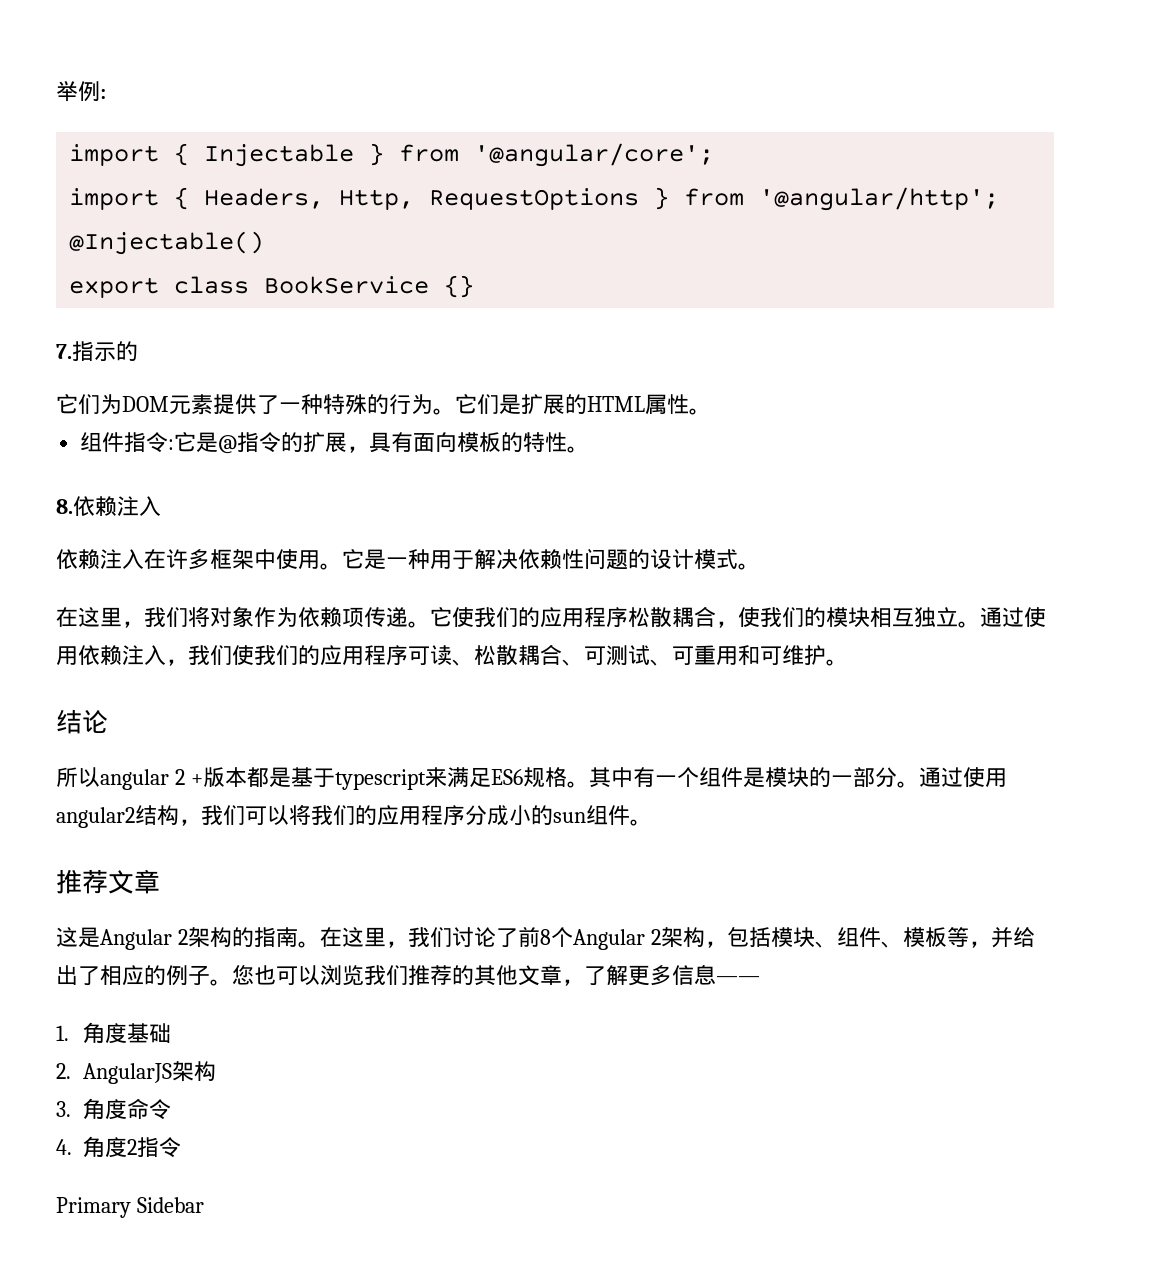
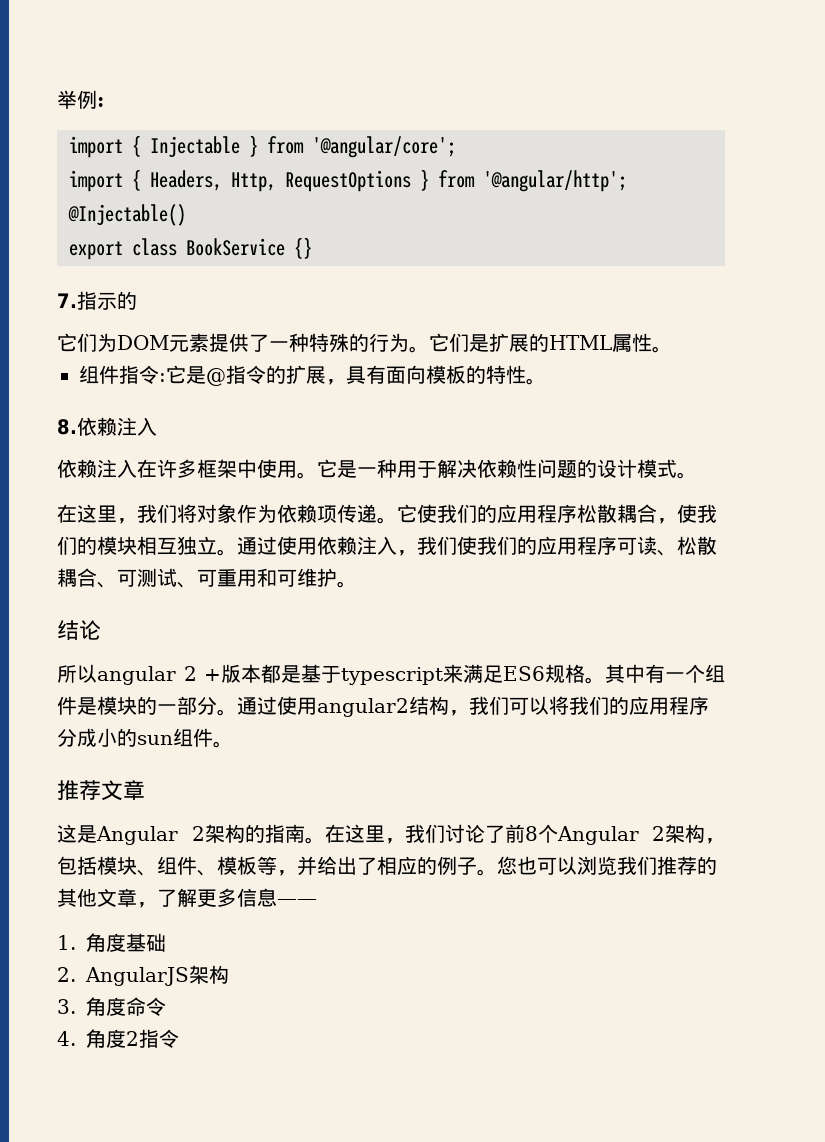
[56,1197,204,1218] // Primary Sidebar -> (179, 1038) none

